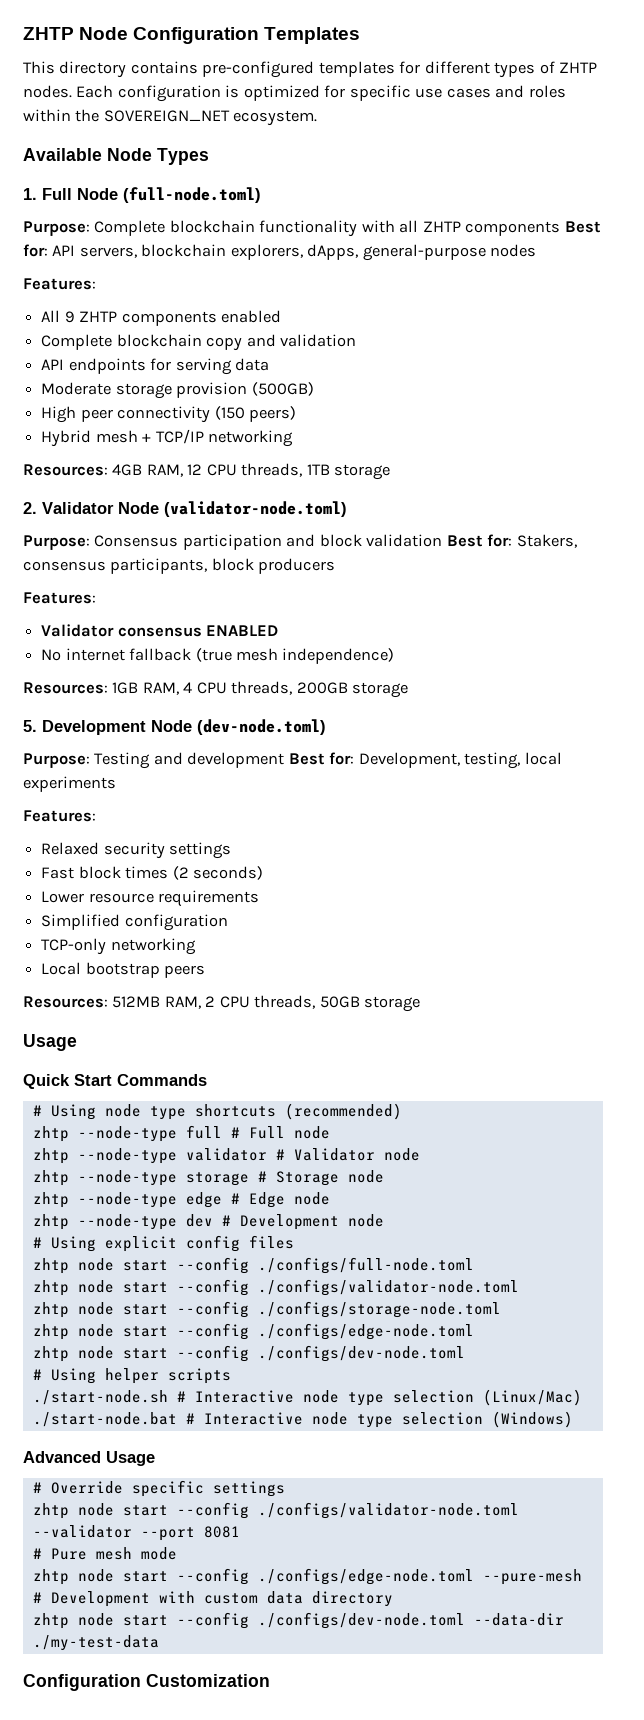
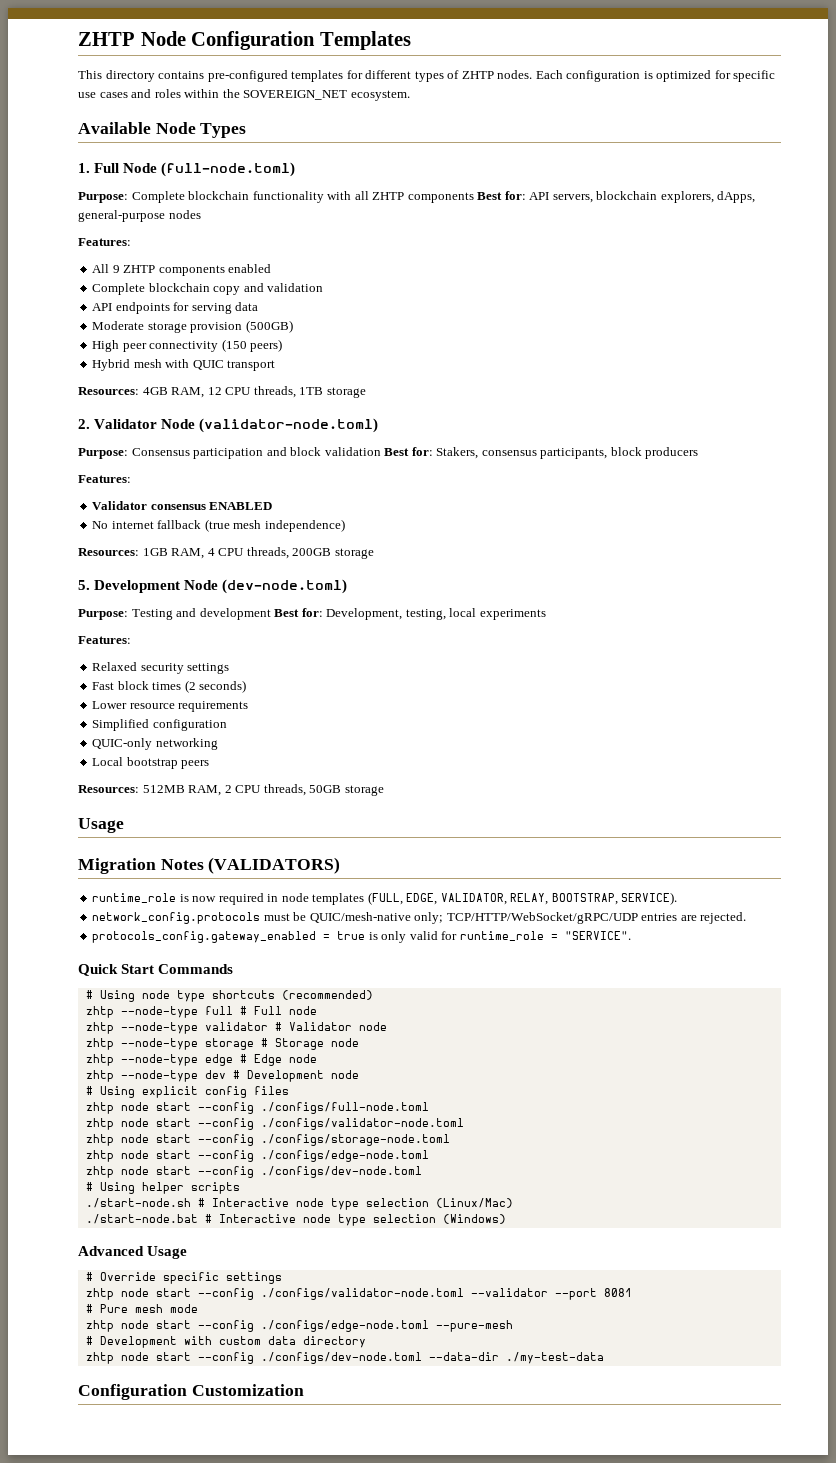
[142,429,293,447] + TCP/IP networking -> [165,359,276,371] with QUIC transport
[41,938,107,955] TCP-only -> [92,738,153,750] QUIC-only
(77, 1042) none -> [78,857,341,874] [92,892,678,905] [92,912,747,924] [92,931,631,943] // Migration Notes (VALIDATORS) // runtime_role is now required in node templates (FULL, EDGE, VALIDATOR, RELAY, BOOTSTRAP, SERVICE). // network_config.protocols must be QUIC/mesh-native only; TCP/HTTP/WebSocket/gRPC/UDP entries are rejected. // protocols_config.gateway_enabled = true is only valid for runtime_role = "SERVICE".

